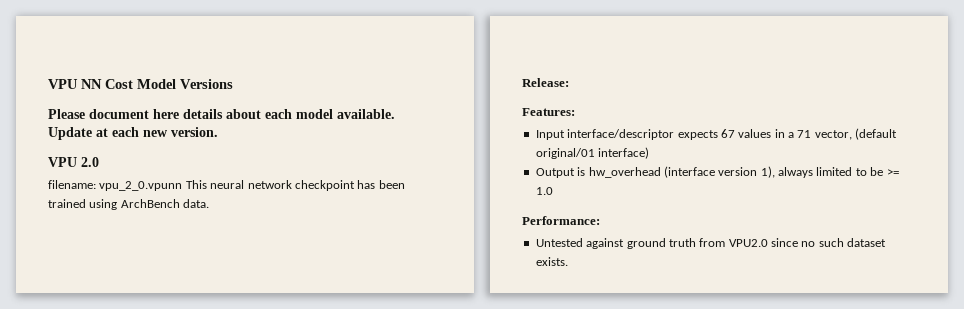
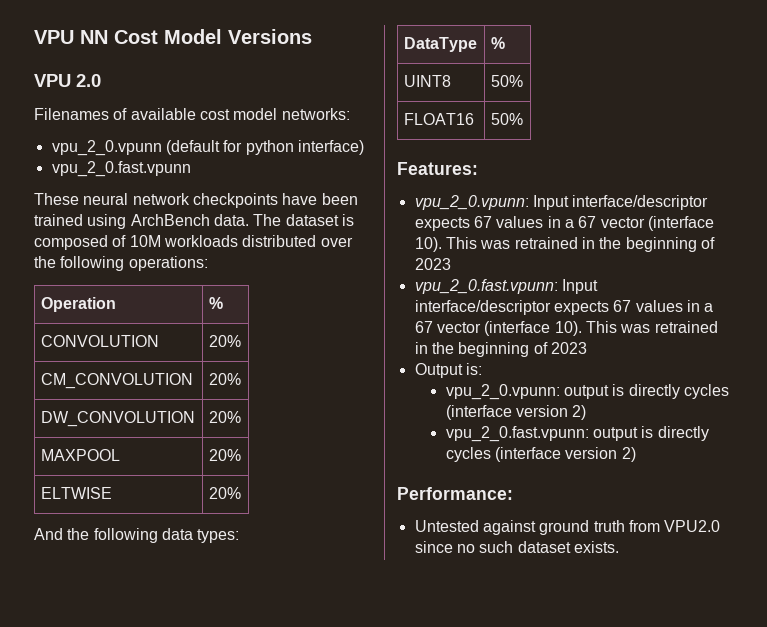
[48,109,395,119] [48,127,218,140] [48,157,99,167] [48,180,376,191] Please document here details about each model available. Update at each new version. // VPU 2.0 // filename: vpu_2_0.vpunn This neural network checkpoint has -> [34,74,101,87] [34,108,350,120] [51,140,364,156] [51,161,191,177] [34,193,318,208] VPU 2.0 // Filenames of available cost model networks: // vpu_2_0.vpunn (default for python interface) // vpu_2_0.fast.vpunn // These neural network checkpoints have
[522,78,569,87] // Release: -> [253,214,354,226] [34,235,353,250] [34,256,208,271] [40,297,116,312] [208,297,223,309] [40,335,159,347] [208,335,241,347] [40,373,193,389] [208,373,241,385] [40,411,195,427] [208,411,241,423] [40,449,120,461] [208,449,241,461] [40,487,112,499] [208,487,241,499] [34,528,240,543] [403,37,477,52] [490,37,505,49] [403,75,451,87] [490,75,523,87] [403,113,474,125] [490,113,523,125] The dataset is composed of 10M workloads distributed over the following operations: // Operation | % // CONVOLUTION | 20% // CM_CONVOLUTION | 20% // DW_CONVOLUTION | 20% // MAXPOOL | 20% // ELTWISE | 20% // And the following data types: // DataType | % // UINT8 | 50% // FLOAT16 | 50%
[535,128,898,140] [535,147,650,159] [535,166,899,178] [535,187,553,195] Input interface/descriptor expects 67 values in a 71 vector, (default original/01 interface) // Output is hw_overhead (interface version 1), always limited to be >= 1.0 -> [414,195,709,210] [414,216,714,231] [414,237,715,252] [414,258,451,270] [414,279,598,294] [414,300,714,315] [414,321,718,336] [414,342,587,357] [414,363,482,378] [445,384,730,400] [445,405,587,420] [445,426,709,442] [445,447,636,462] vpu_2_0.vpunn: Input interface/descriptor expects 67 values in a 67 vector (interface 10). This was retrained in the beginning of 2023 // vpu_2_0.fast.vpunn: Input interface/descriptor expects 67 values in a 67 vector (interface 10). This was retrained in the beginning of 2023 // Output is: // vpu_2_0.vpunn: output is directly cycles (interface version 2) // vpu_2_0.fast.vpunn: output is directly cycles (interface version 2)

